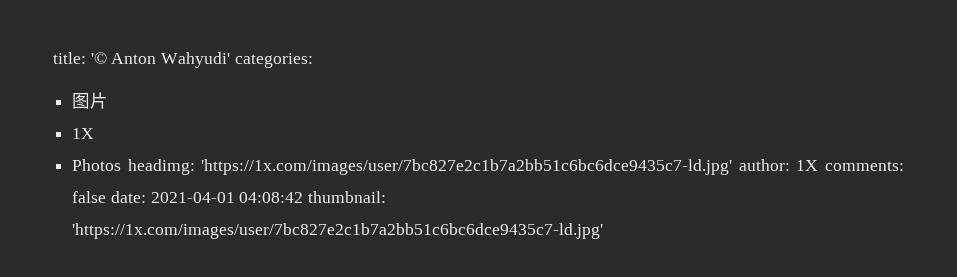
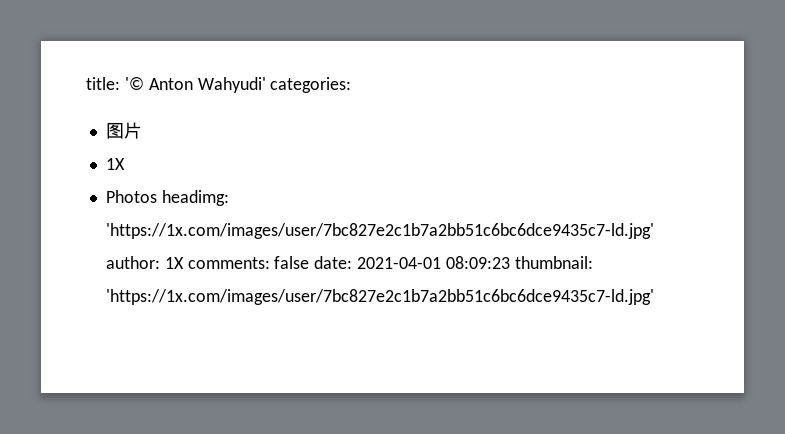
[239,192,304,203] 04:08:42 -> [445,256,510,269] 08:09:23

